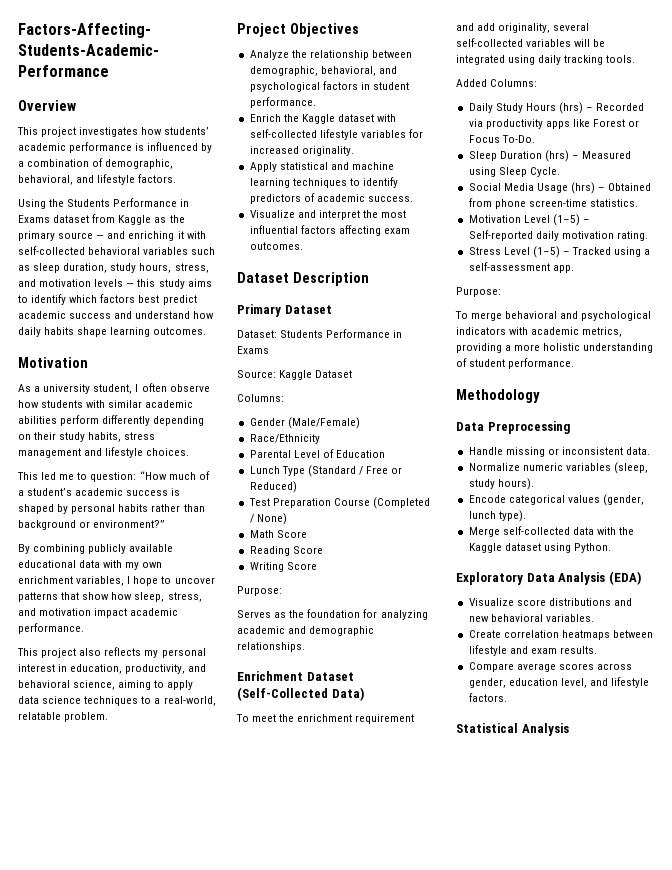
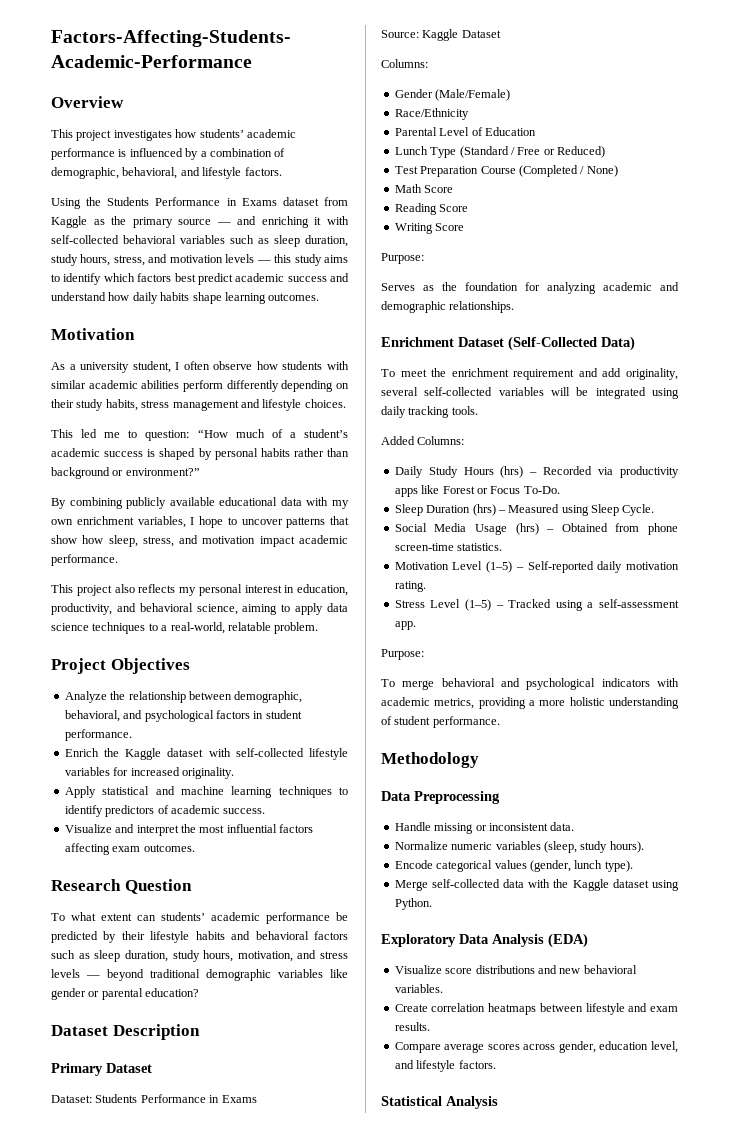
(303, 246) none -> [51,879,192,894] [51,912,348,924] [51,931,348,943] [51,950,348,962] [51,969,348,981] [51,988,200,1000] // Research Question // To what extent can students’ academic performance be predicted by their lifestyle habits and behavioral factors such as sleep duration, study hours, motivation, and stress levels — beyond traditional demographic variables like gender or parental education?

